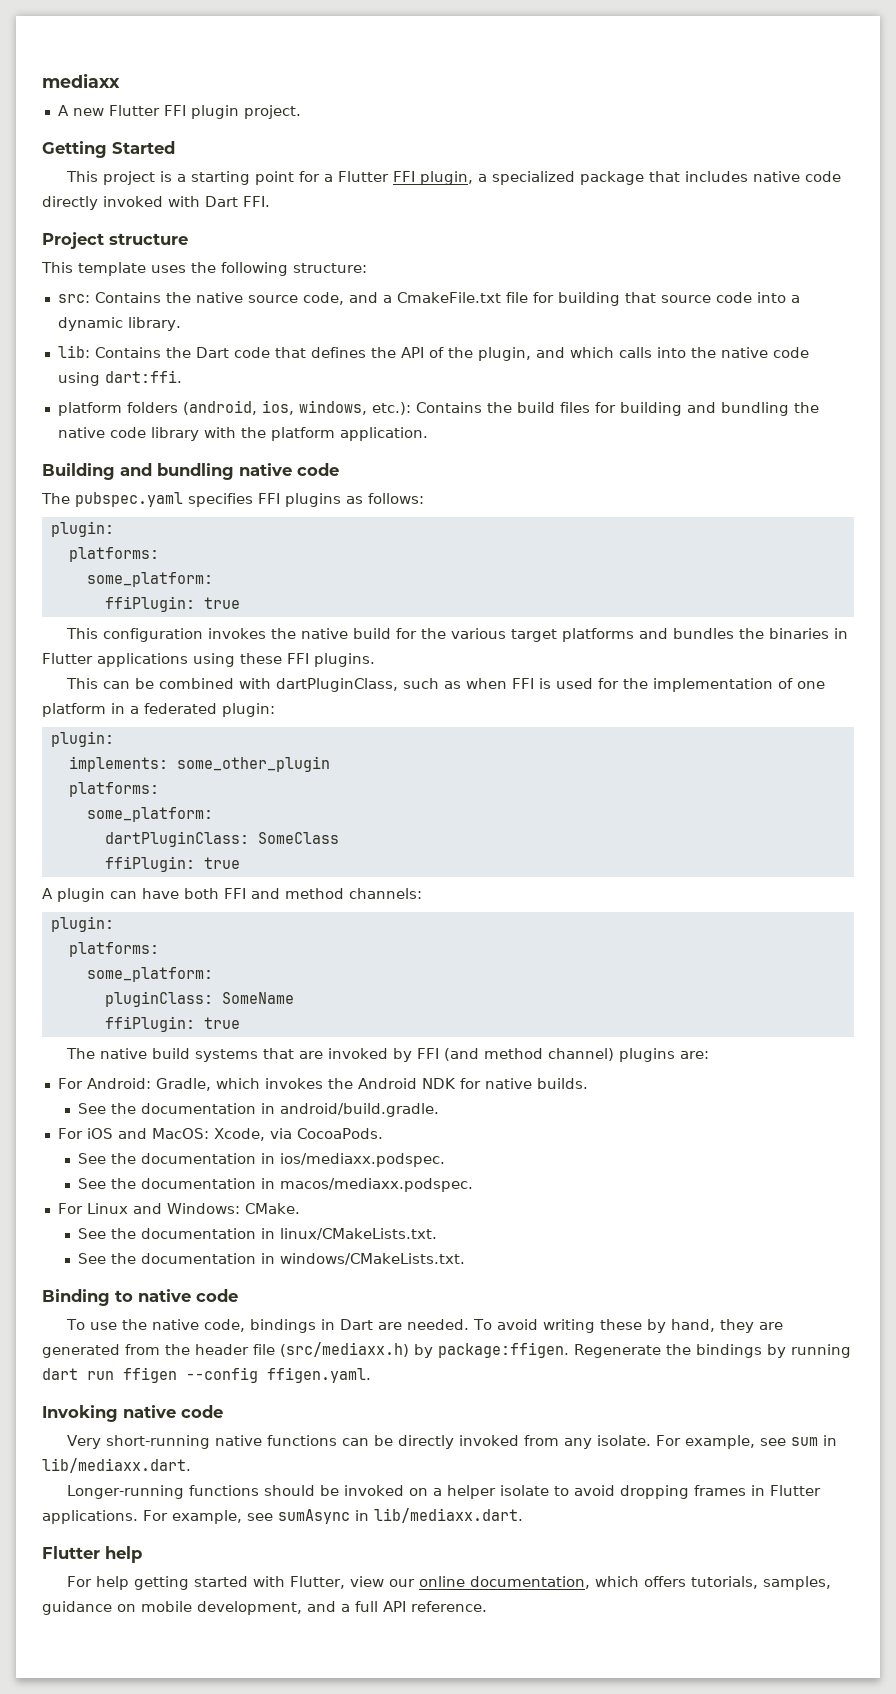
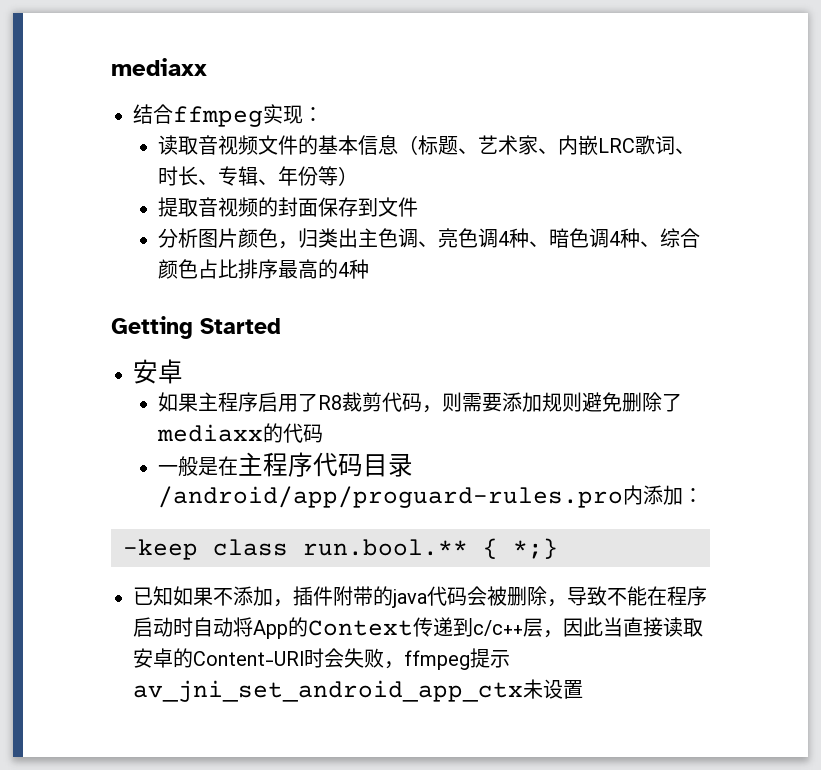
[57,105,301,119] [42,141,175,158] [65,171,841,185] [42,196,270,210] [42,232,188,249] [41,262,367,276] [57,292,800,306] [57,317,181,331] [57,345,809,361] [57,370,182,386] [57,400,819,416] [57,427,428,441] [42,463,339,480] [41,492,424,507] [50,521,114,537] [68,547,159,562] [86,572,213,587] [104,596,240,612] [65,628,848,642] [42,653,375,667] [65,678,825,692] [42,703,275,717] [50,731,114,747] [68,756,330,772] [68,782,159,797] [86,807,213,822] [104,831,339,847] [104,856,240,872] [42,888,422,902] [50,916,114,932] [68,942,159,957] [86,967,213,982] [104,991,294,1007] [104,1016,240,1032] [65,1048,709,1062] [57,1078,588,1091] [77,1103,439,1117] [57,1128,383,1141] [77,1153,445,1167] [77,1178,473,1192] [57,1203,300,1214] [77,1228,437,1240] [77,1253,465,1265] [42,1289,238,1306] [65,1319,783,1333] [42,1342,851,1358] [42,1367,371,1383] [42,1405,223,1422] [66,1435,837,1449] [42,1458,191,1473] [66,1485,821,1499] [42,1508,523,1524] [42,1546,142,1563] [66,1576,831,1590] [42,1601,487,1615] A new Flutter FFI plugin project. // Getting Started // This project is a starting point for a Flutter FFI plugin, a specialized package that includes native code directly invoked with Dart FFI. // Project structure // This template uses the following structure: // src: Contains the native source code, and a CmakeFile.txt file for building that source code into a dynamic library. // lib: Contains the Dart code that defines the API of the plugin, and which calls into the native code using dart:ffi. // platform folders (android, ios, windows, etc.): Contains the build files for building and bundling the native code library with the platform application. // Building and bundling native code // The pubspec.yaml specifies FFI plugins as follows: // plugin: // platforms: // some_platform: // ffiPlugin: true // This configuration invokes the native build for the various target platforms and bundles the binaries in Flutter applications using these FFI plugins. // This can be combined with dartPluginClass, such as when FFI is used for the implementation of one platform in a federated plugin: // plugin: // implements: some_other_plugin // platforms: // some_platform: // dartPluginClass: SomeClass // ffiPlugin: true // A plugin can have both FFI and method channels: // plugin: // platforms: // some_platform: // pluginClass: SomeName // ffiPlugin: true // The native build systems that are invoked by FFI (and method channel) plugins are: // For Android: Gradle, which invokes the Android NDK for native builds. // See the documentation in android/build.gradle. // For iOS and MacOS: Xcode, via CocoaPods. // See the documentation in ios/mediaxx.podspec. // See the documentation in macos/mediaxx.podspec. // For Linux and Windows: CMake. // See the documentation in linux/CMakeLists.txt. // See the documentation in windows/CMakeLists.txt. // Binding to native code // To use the native code, bindings in Dart are needed. To avoid writing these by hand, they are generated from the header file (src/mediaxx.h) by package:ffigen. Regenerate the bindings by running dart run ffigen --config ffigen.yaml. // Invoking native code // Very short-running native functions can be directly invoked from any isolate. For example, see sum in lib/mediaxx.dart. // Longer-running functions should be invoked on a helper isolate to avoid dropping frames in Flutter applications. For example, see sumAsync in lib/mediaxx.dart. // Flutter help // For help getting started with Flutter, view our online documentation, which offers tutorials, samples, guidance on mobile development, and a full API reference. -> [133,104,323,127] [157,135,695,155] [157,166,358,186] [157,197,418,217] [157,228,700,249] [157,259,369,279] [111,316,281,339] [133,359,183,384] [157,392,682,413] [156,423,323,443] [157,452,413,477] [157,485,703,508] [123,538,558,560] [133,586,707,608] [133,617,703,639] [133,648,510,670] [133,679,583,702] 结合ffmpeg实现： // 读取音视频文件的基本信息（标题、艺术家、内嵌LRC歌词、时长、专辑、年份等） // 提取音视频的封面保存到文件 // 分析图片颜色，归类出主色调、亮色调4种、暗色调4种、综合颜色占比排序最高的4种 // Getting Started // 安卓 // 如果主程序启用了R8裁剪代码，则需要添加规则避免删除了mediaxx的代码 // 一般是在主程序代码目录/android/app/proguard-rules.pro内添加： // -keep class run.bool.** { *;} // 已知如果不添加，插件附带的java代码会被删除，导致不能在程序启动时自动将App的Context传递到c/c++层，因此当直接读取安卓的Content-URl时会失败，ffmpeg提示av_jni_set_android_app_ctx未设置

